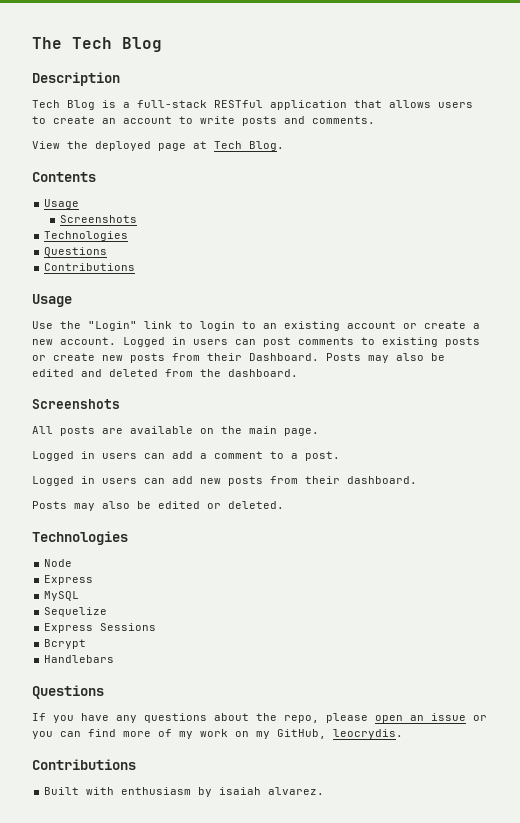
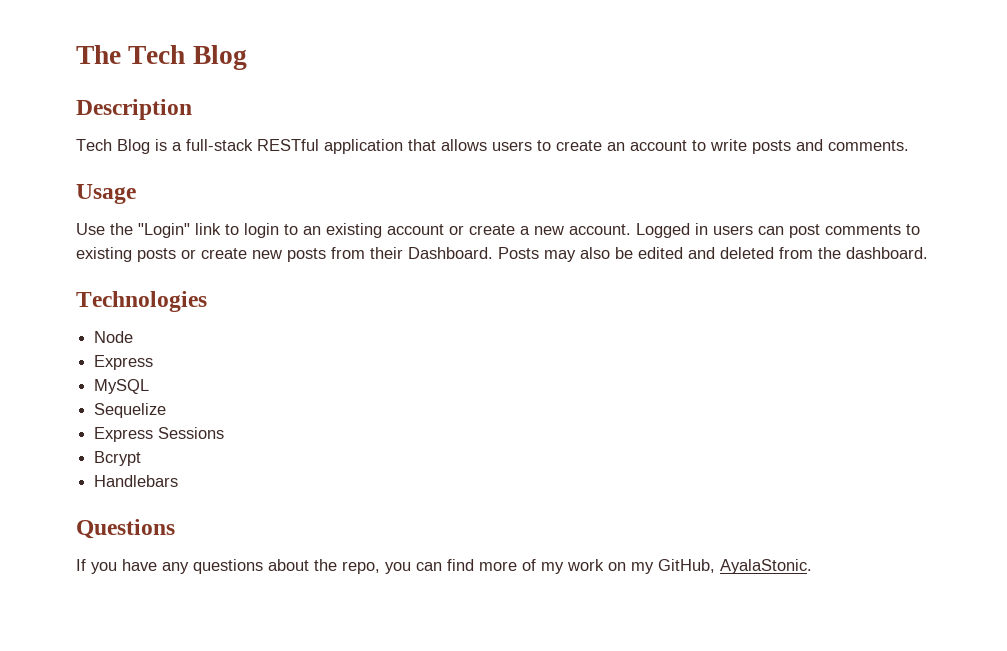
[32,141,284,151] [32,172,96,182] [44,199,80,209] [60,215,138,223] [44,231,129,241] [44,247,108,257] [44,263,136,271] // View the deployed page at Tech Blog. // Contents // Usage // Screenshots // Technologies // Questions // Contributions -> (909, 145) none
[32,399,120,409] [32,426,319,436] [32,451,340,461] [32,476,417,486] [32,501,284,511] // Screenshots // All posts are available on the main page. // Logged in users can add a comment to a post. // Logged in users can add new posts from their dashboard. // Posts may also be edited or deleted. -> (928, 253) none
[326,713,487,723] please open an issue or -> (380, 567) none
[333,729,403,739] [32,759,136,770] [44,787,325,797] leocrydis. // Contributions // Built with enthusiasm by isaiah alvarez. -> [720,559,812,574] AyalaStonic.

